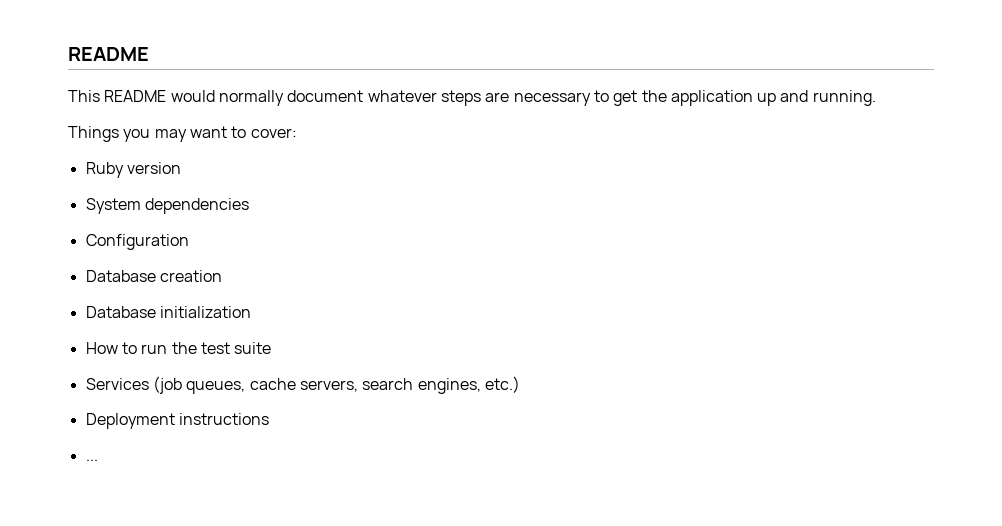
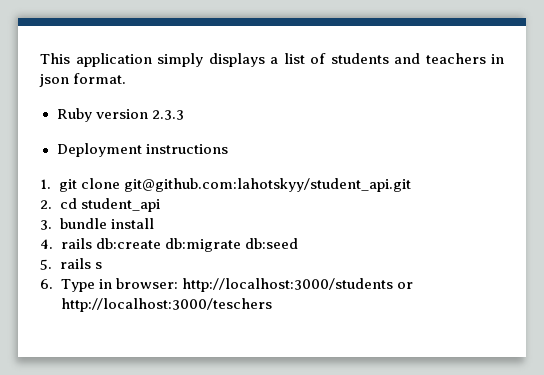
[68,47,149,61] [68,90,876,106] [68,126,297,142] [85,162,181,178] [85,198,249,214] [85,234,189,250] [85,270,222,282] [85,306,251,318] [85,342,272,354] [85,376,520,394] [85,413,269,429] [85,459,98,461] README // This README would normally document whatever steps are necessary to get the application up and running. // Things you may want to cover: // Ruby version // System dependencies // Configuration // Database creation // Database initialization // How to run the test suite // Services (job queues, cache servers, search engines, etc.) // Deployment instructions // ... -> [40,53,504,67] [39,73,127,87] [56,108,184,122] [56,143,228,157] [40,178,411,192] [40,198,160,212] [40,218,154,230] [40,238,298,252] [40,258,102,270] [40,278,413,292] [60,298,273,312] This application simply displays a list of students and teachers in json format. // Ruby version 2.3.3 // Deployment instructions // 1. git clone git@github.com:lahotskyy/student_api.git // 2. cd student_api // 3. bundle install // 4. rails db:create db:migrate db:seed // 5. rails s // 6. Type in browser: http://localhost:3000/students or http://localhost:3000/teschers

